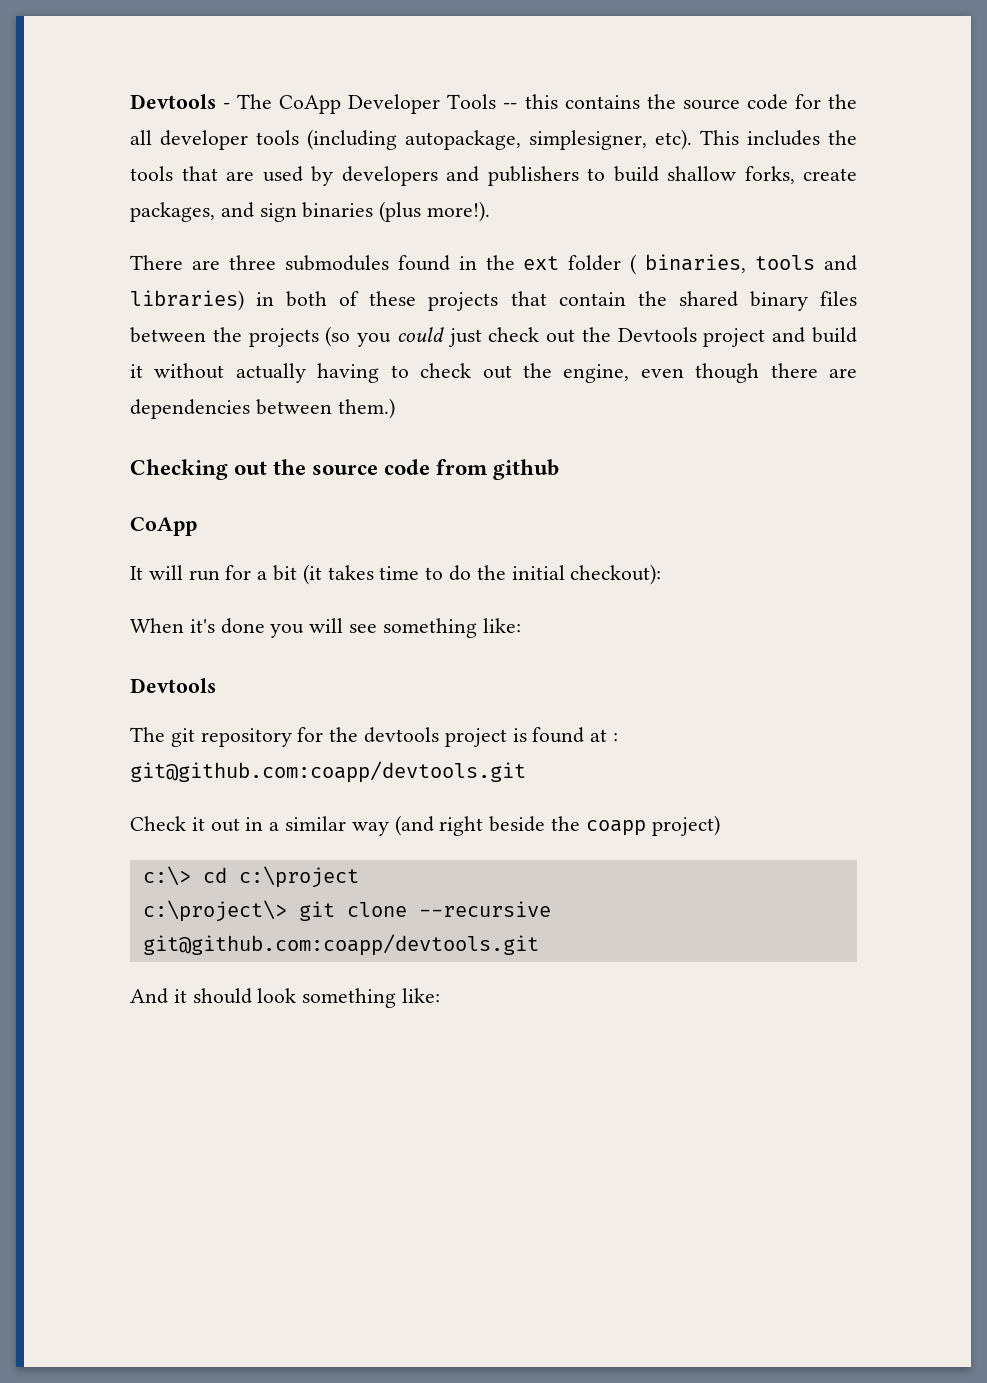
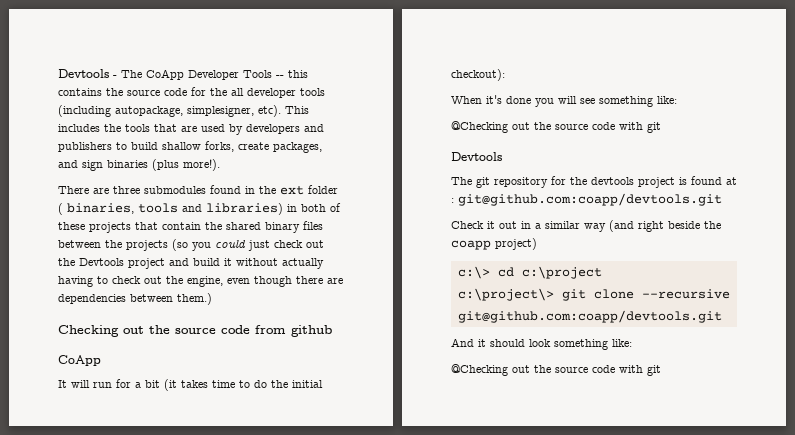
(521, 625) none -> [451,121,661,133] // @Checking out the source code with git
(441, 995) none -> [451,364,661,376] // @Checking out the source code with git

